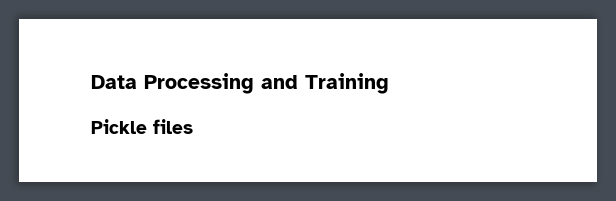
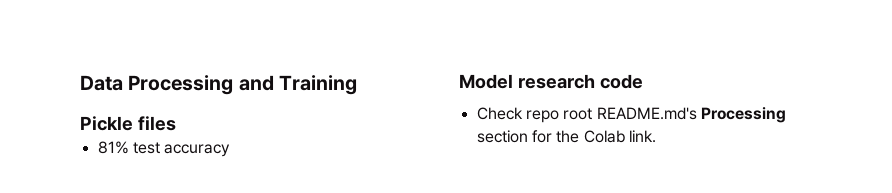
(193, 126) none -> [97,141,231,157] [459,74,643,89] [476,107,786,123] [476,130,656,143] // 81% test accuracy // Model research code // Check repo root README.md's Processing section for the Colab link.

